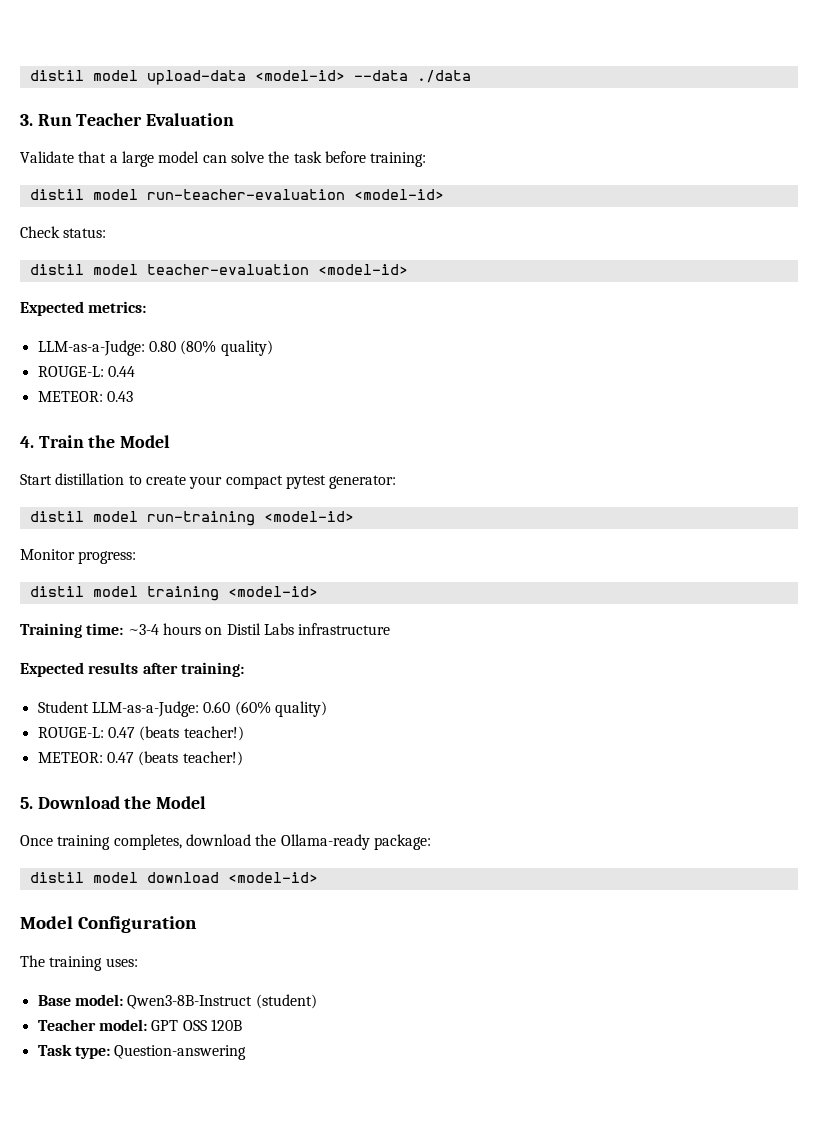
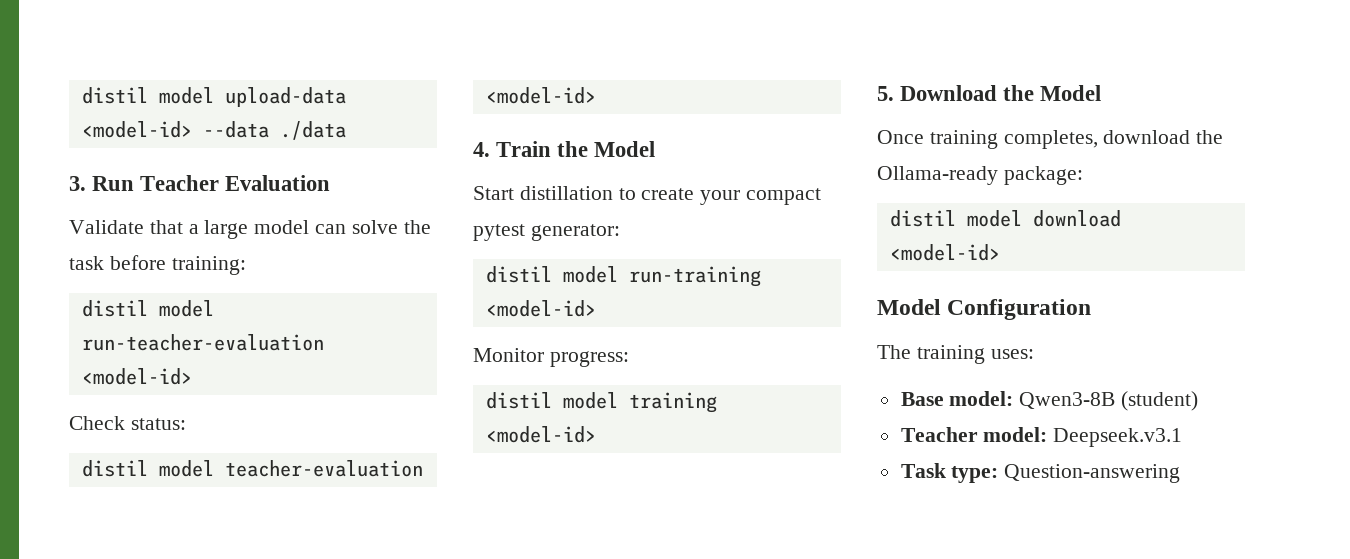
[20,301,147,316] [37,340,273,356] [37,366,135,377] [37,391,133,402] // Expected metrics: // LLM-as-a-Judge: 0.80 (80% quality) // ROUGE-L: 0.44 // METEOR: 0.43 -> (596, 95) none
[20,623,391,638] [20,662,244,677] [37,701,327,717] [37,726,244,741] [37,751,243,766] // Training time: ~3-4 hours on Distil Labs infrastructure // Expected results after training: // Student LLM-as-a-Judge: 0.60 (60% quality) // ROUGE-L: 0.47 (beats teacher!) // METEOR: 0.47 (beats teacher!) -> (596, 434) none
[127,995,253,1009] Qwen3-8B-Instruct -> [1019,392,1116,409] Qwen3-8B
[151,1019,242,1031] GPT OSS 120B -> [1053,428,1183,447] Deepseek.v3.1

